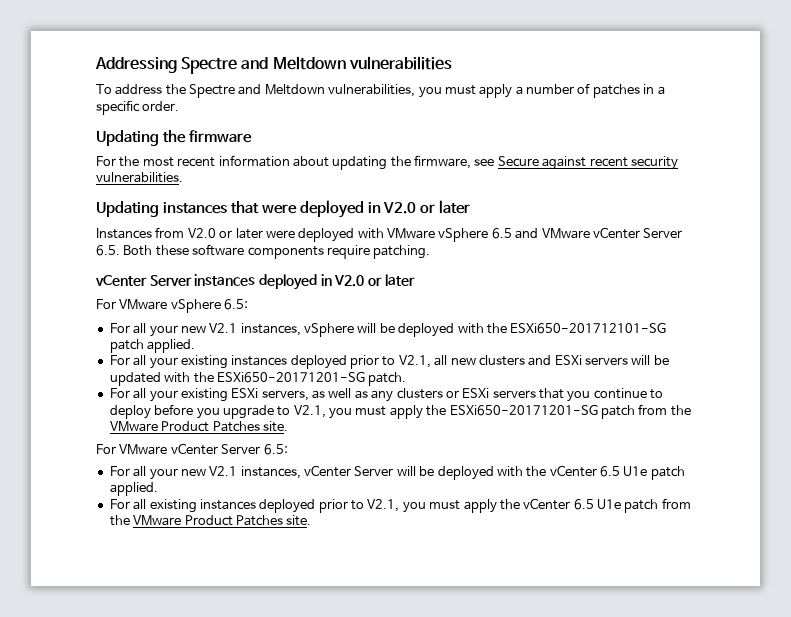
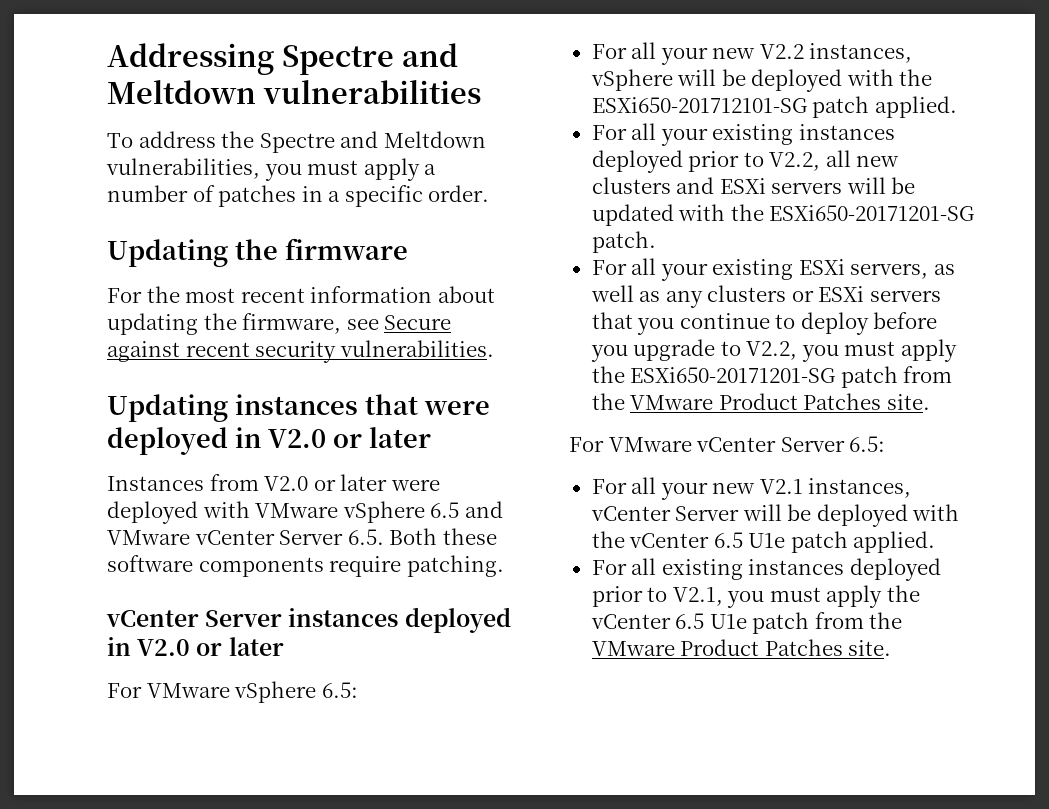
[209,323,238,333] V2.1 -> [759,44,804,59] V2.2
[398,355,431,368] V2.1, -> [769,152,821,171] V2.2,
[293,405,326,418] V2.1, -> [746,341,798,360] V2.2,

